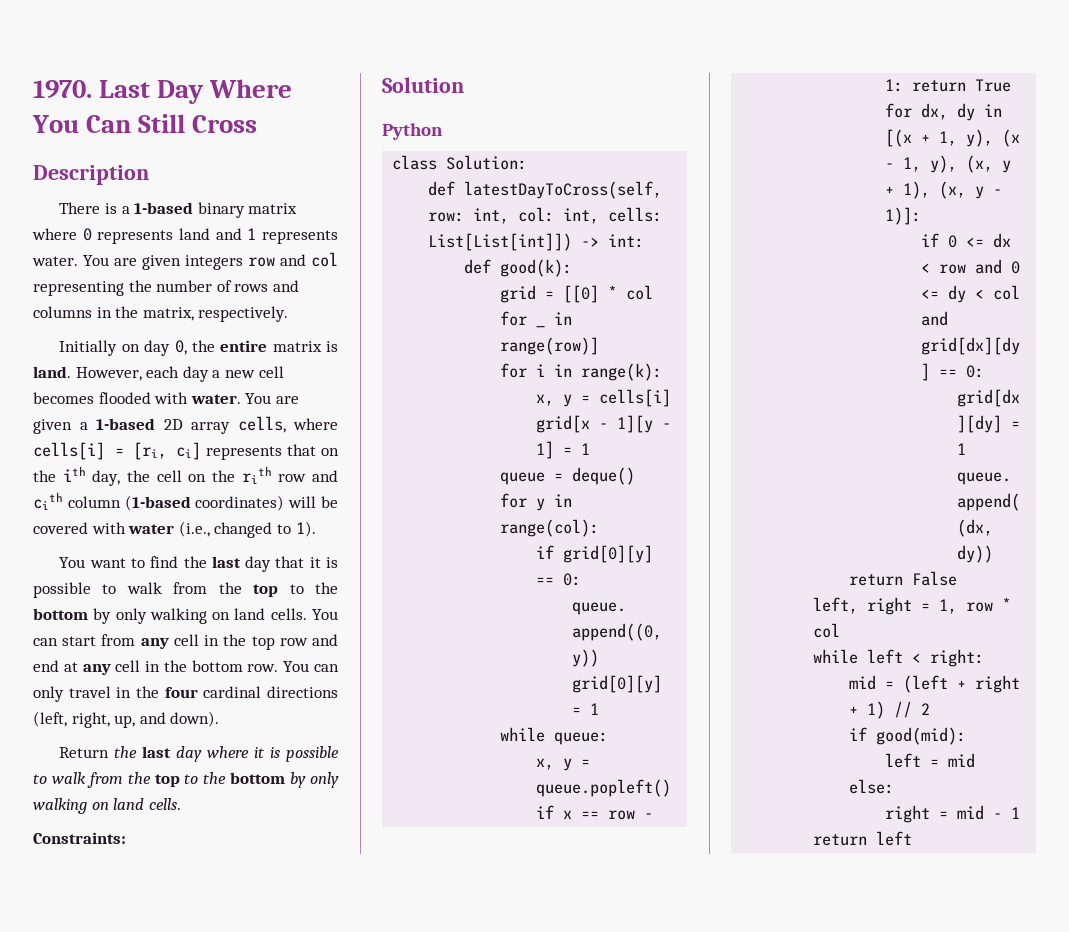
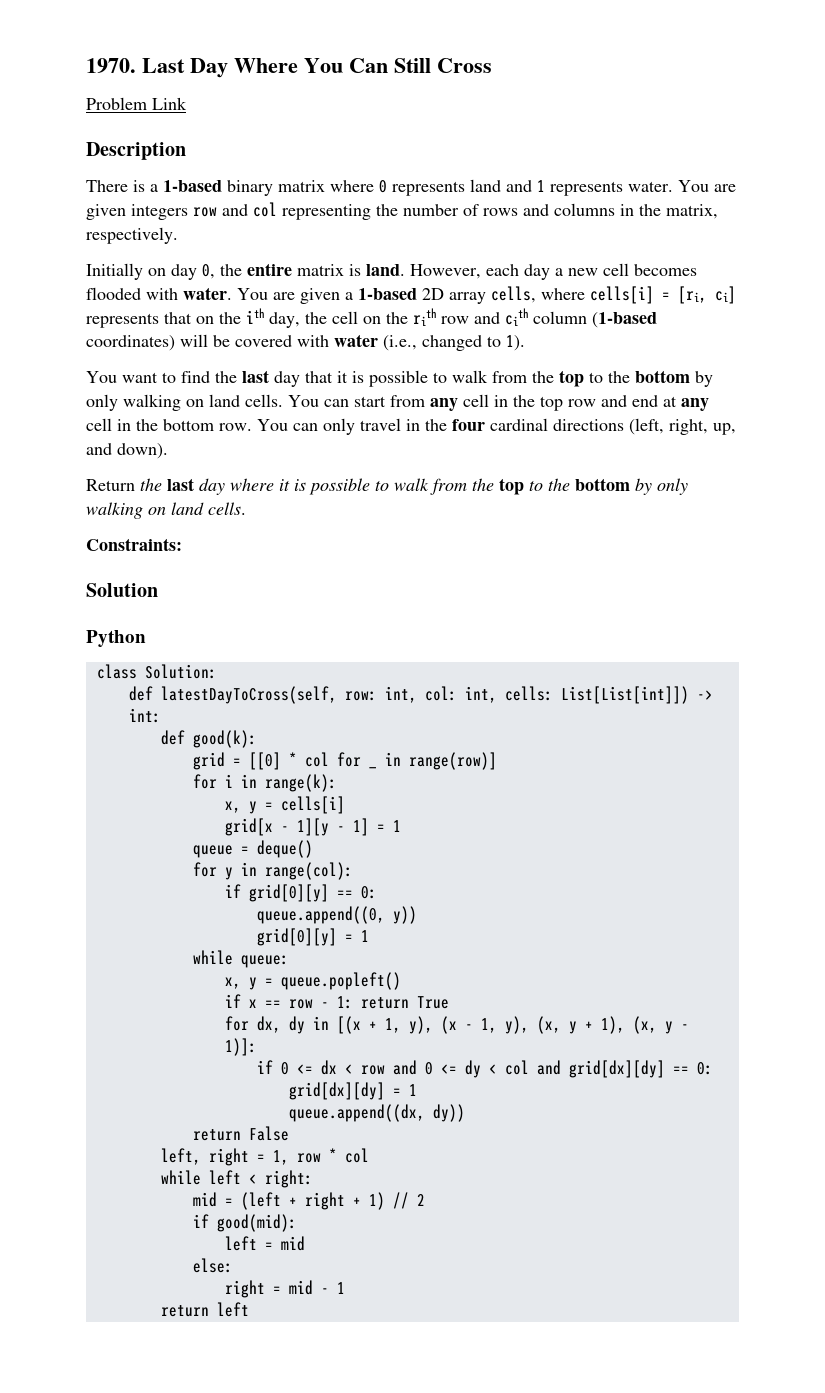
(258, 124) none -> [86,97,187,110] // Problem Link

